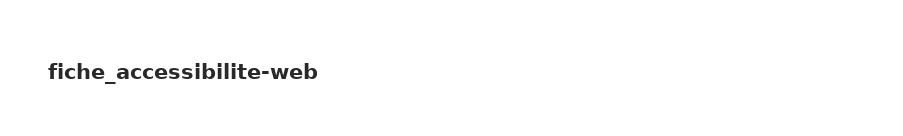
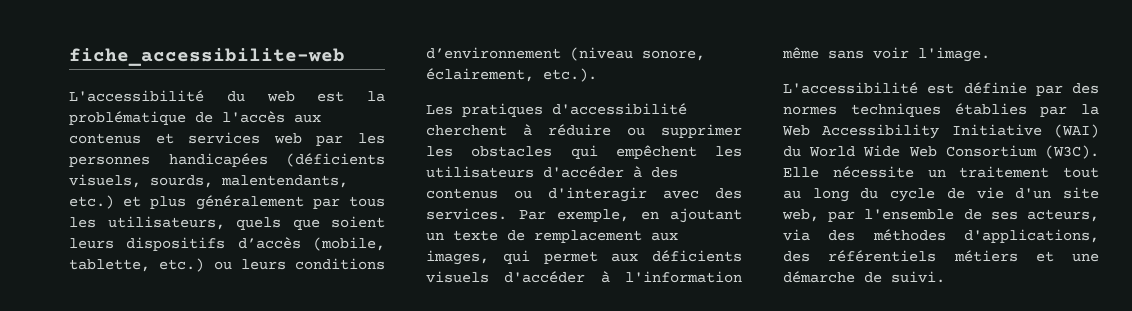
(318, 73) none -> [69,90,385,102] [69,111,321,125] [69,132,385,146] [69,153,385,167] [69,174,348,188] [69,195,385,210] [69,216,385,230] [69,237,385,251] [69,258,385,272] [426,47,705,61] [426,68,597,82] [426,103,687,117] [426,124,742,138] [426,145,742,159] [426,166,678,178] [426,187,742,202] [426,208,742,223] [426,230,678,243] [426,250,742,265] [426,271,742,283] [782,47,990,62] [783,82,1099,96] [783,103,1099,117] [782,124,1099,139] [783,145,1099,159] [783,166,1099,178] [783,187,1099,202] [782,209,1099,222] [783,229,1099,243] [783,250,1099,262] [783,271,945,283] // L'accessibilité du web est la problématique de l'accès aux contenus et services web par les personnes handicapées (déficients visuels, sourds, malentendants, etc.) et plus généralement par tous les utilisateurs, quels que soient leurs dispositifs d’accès (mobile, tablette, etc.) ou leurs conditions d’environnement (niveau sonore, éclairement, etc.). // Les pratiques d'accessibilité cherchent à réduire ou supprimer les obstacles qui empêchent les utilisateurs d'accéder à des contenus ou d'interagir avec des services. Par exemple, en ajoutant un texte de remplacement aux images, qui permet aux déficients visuels d'accéder à l'information même sans voir l'image. // L'accessibilité est définie par des normes techniques établies par la Web Accessibility Initiative (WAI) du World Wide Web Consortium (W3C). Elle nécessite un traitement tout au long du cycle de vie d'un site web, par l'ensemble de ses acteurs, via des méthodes d'applications, des référentiels métiers et une démarche de suivi.

